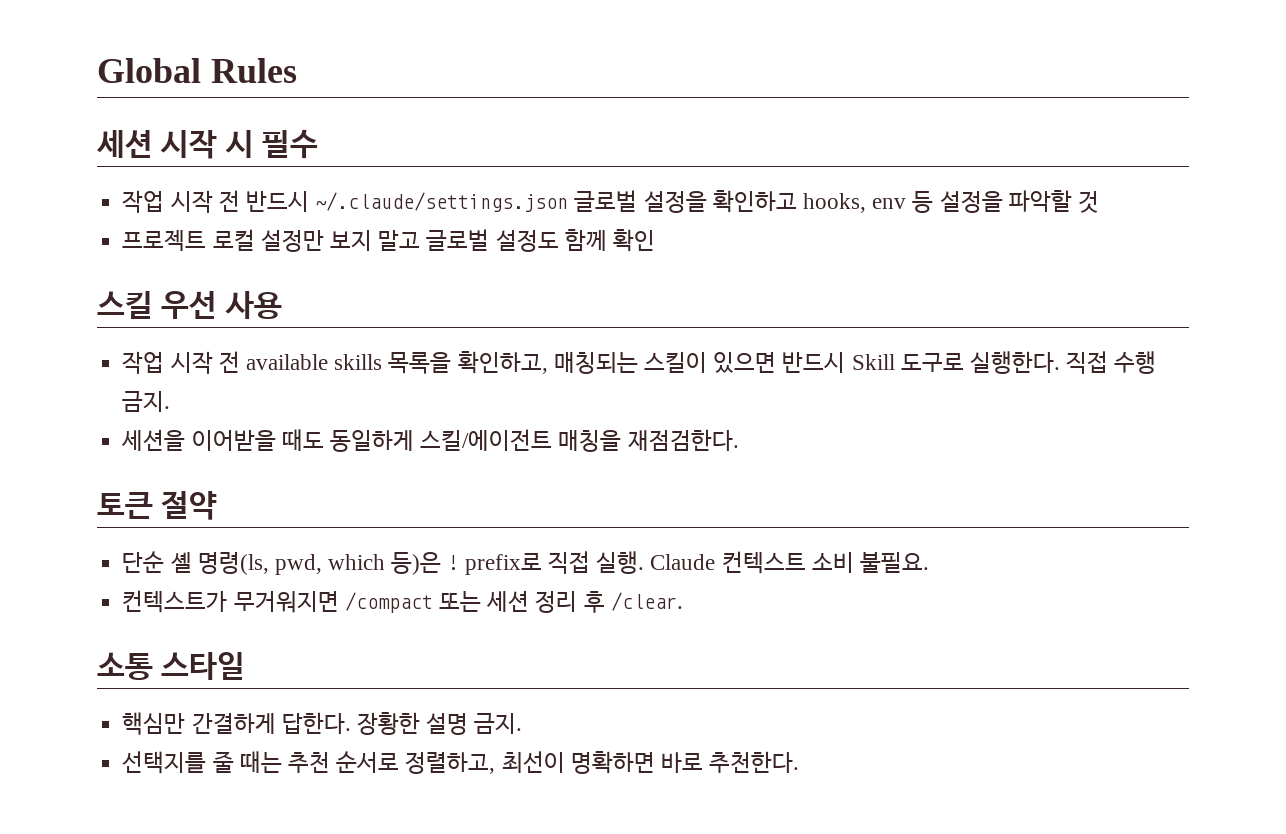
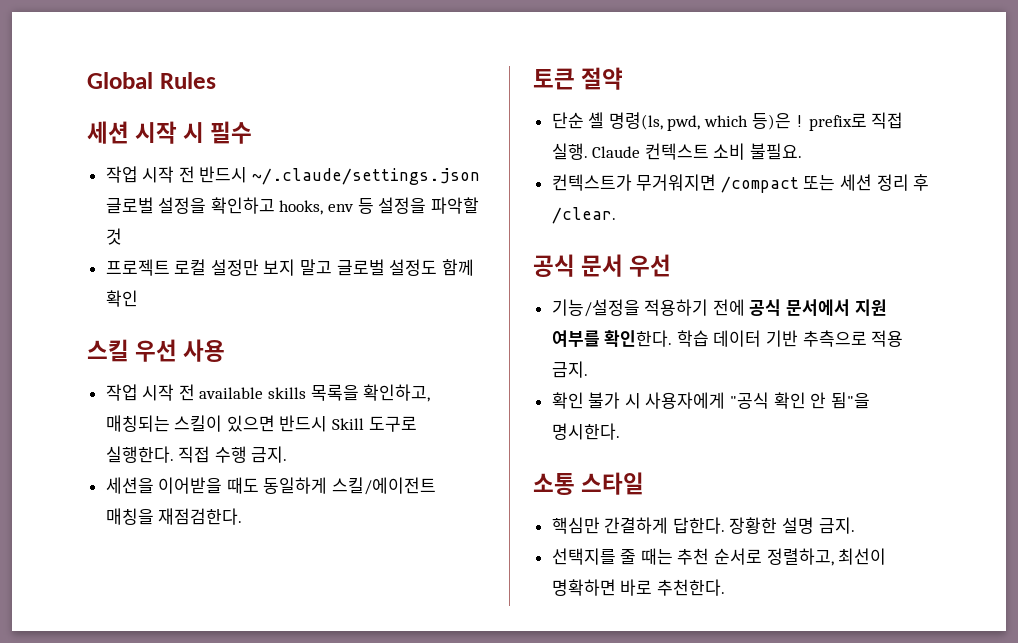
(683, 601) none -> [533,254,672,277] [551,299,887,317] [551,330,904,347] [551,361,588,378] [551,392,870,409] [551,423,620,440] // 공식 문서 우선 // 기능/설정을 적용하기 전에 공식 문서에서 지원 여부를 확인한다. 학습 데이터 기반 추측으로 적용 금지. // 확인 불가 시 사용자에게 "공식 확인 안 됨"을 명시한다.

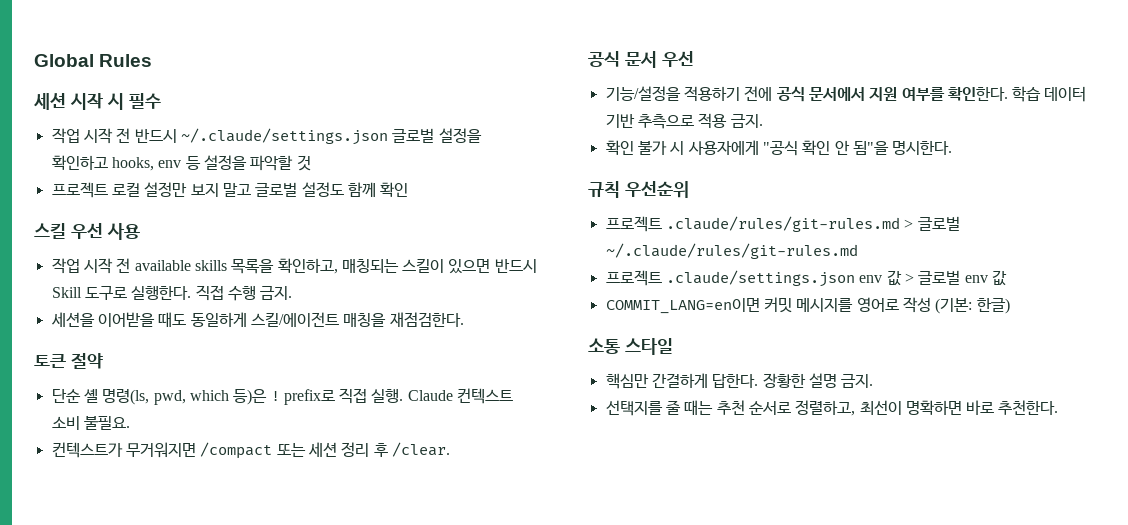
(620, 431) none -> [588,181,689,198] [605,216,960,232] [605,243,858,259] [605,270,1007,287] [605,297,1010,314] // 규칙 우선순위 // 프로젝트 .claude/rules/git-rules.md > 글로벌 ~/.claude/rules/git-rules.md // 프로젝트 .claude/settings.json env 값 > 글로벌 env 값 // COMMIT_LANG=en이면 커밋 메시지를 영어로 작성 (기본: 한글)

